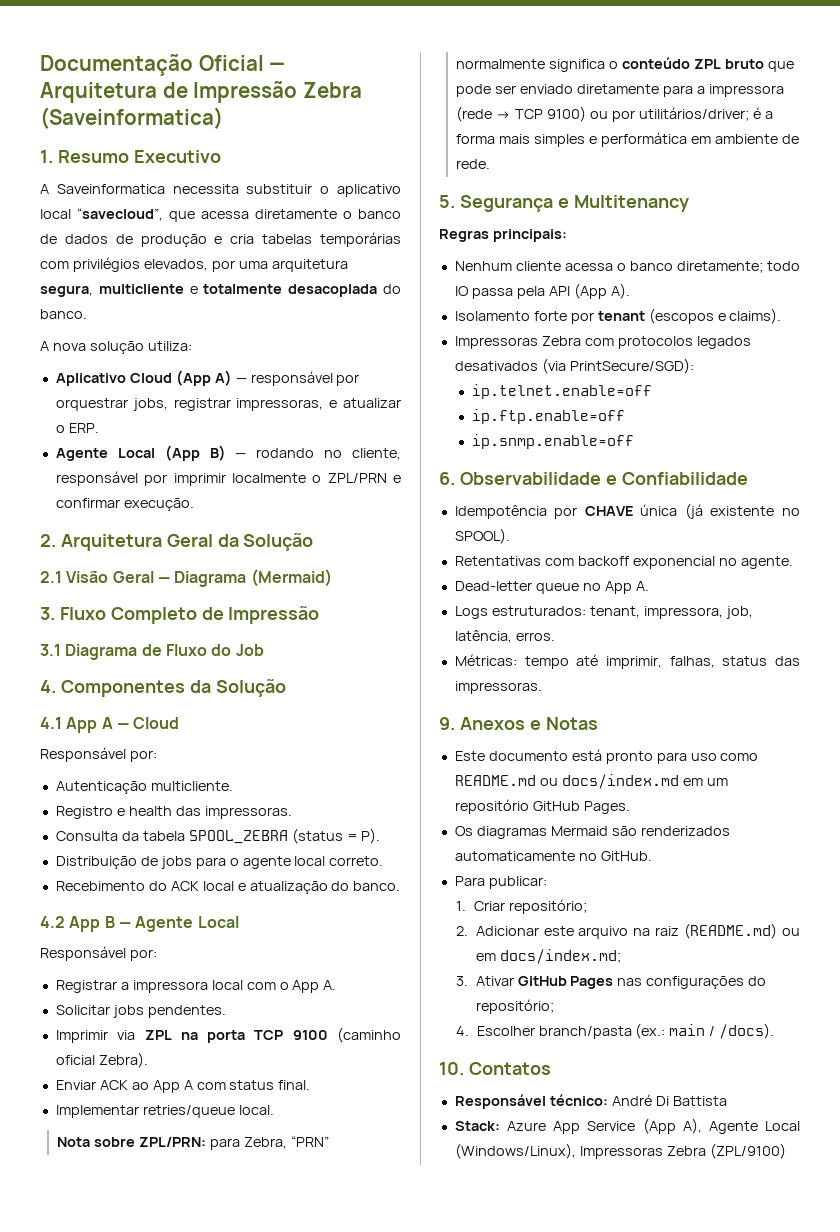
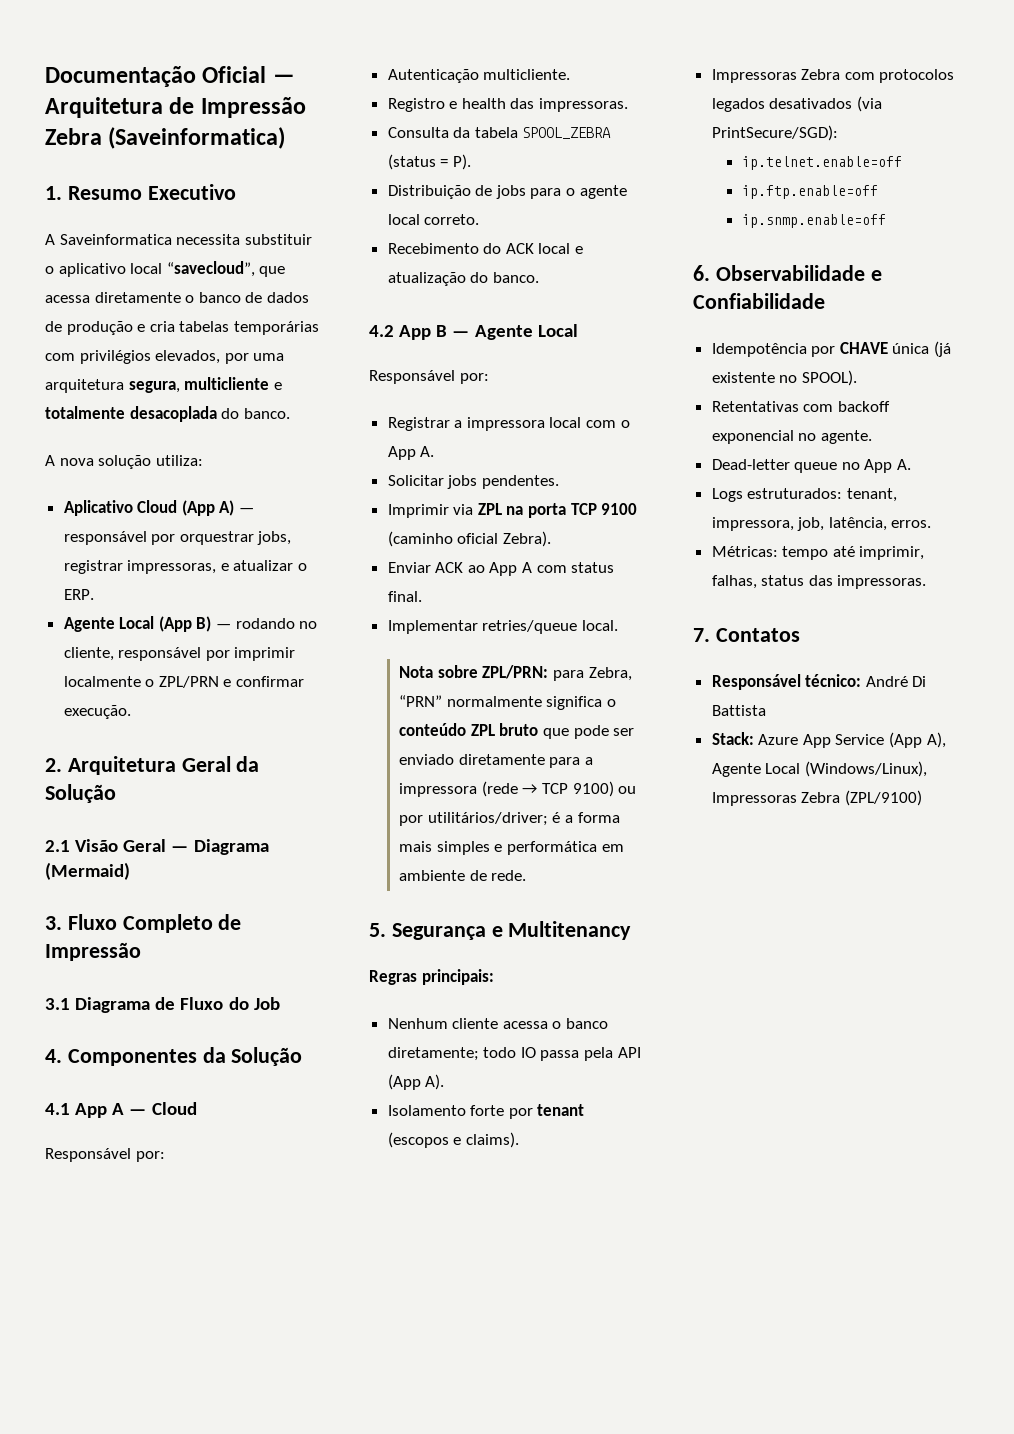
[439,717,598,730] [454,749,759,764] [454,774,728,789] [454,799,630,814] [454,826,730,839] [454,851,652,861] [454,876,547,889] [456,899,587,914] [456,923,800,939] [475,949,621,964] [456,976,767,989] [475,999,554,1014] [456,1023,775,1039] [439,1062,464,1075] 9. Anexos e Notas // Este documento está pronto para uso como README.md ou docs/index.md em um repositório GitHub Pages. // Os diagramas Mermaid são renderizados automaticamente no GitHub. // Para publicar: // 1. Criar repositório; // 2. Adicionar este arquivo na raiz (README.md) ou em docs/index.md; // 3. Ativar GitHub Pages nas configurações do repositório; // 4. Escolher branch/pasta (ex.: main / /docs). // 10. -> [693,628,710,642] 7.

